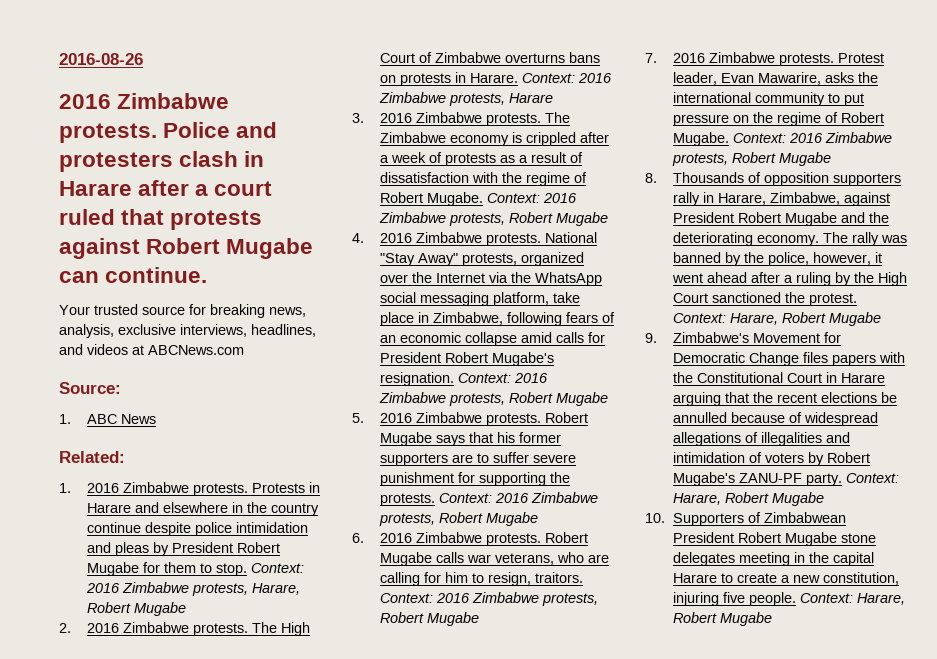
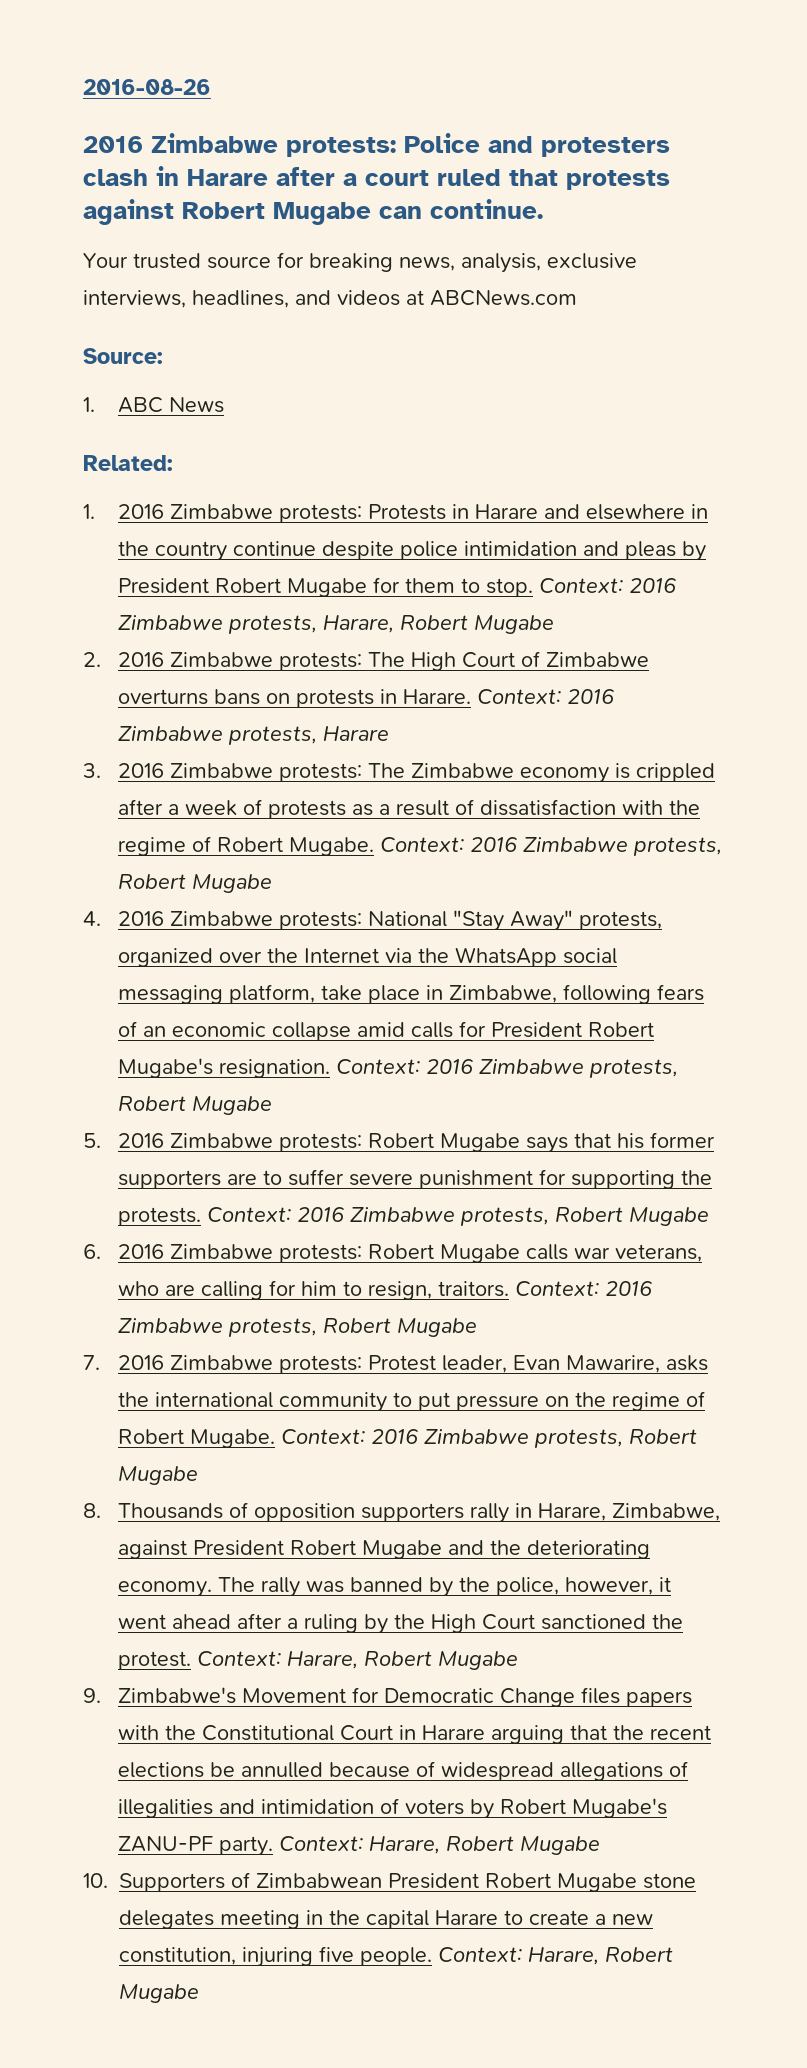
[59,123,157,143] protests. -> [286,137,396,157] protests:
[193,483,249,496] protests. -> [279,504,363,523] protests:
[193,623,249,636] protests. -> [279,652,363,671] protests:
[486,113,542,126] protests. -> [279,763,363,782] protests:
[486,233,542,246] protests. -> [279,911,363,930] protests:
[486,413,542,426] protests. -> [279,1133,363,1152] protests:
[486,533,542,546] protests. -> [279,1244,363,1263] protests:
[779,53,835,66] protests. -> [279,1355,363,1374] protests:

